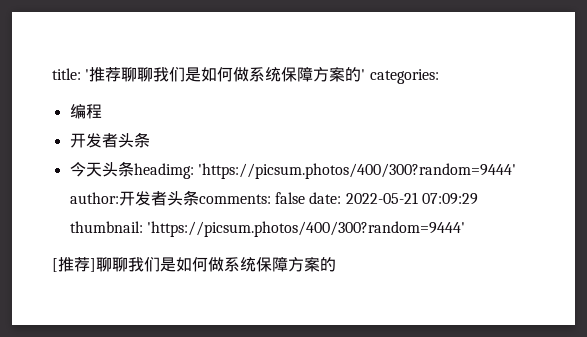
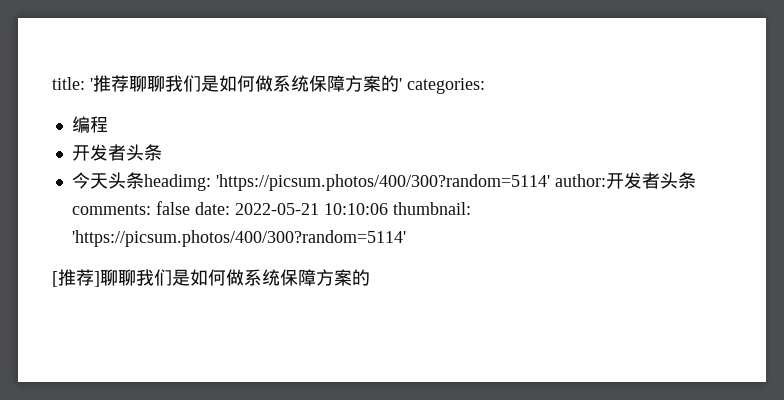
[197,163,516,179] 'https://picsum.photos/400/300?random=9444' -> [215,174,550,191] 'https://picsum.photos/400/300?random=5114'
[421,193,478,205] [69,221,465,237] 07:09:29 thumbnail: 'https://picsum.photos/400/300?random=9444' -> [323,202,471,215] [71,230,406,247] 10:10:06 thumbnail: 'https://picsum.photos/400/300?random=5114'

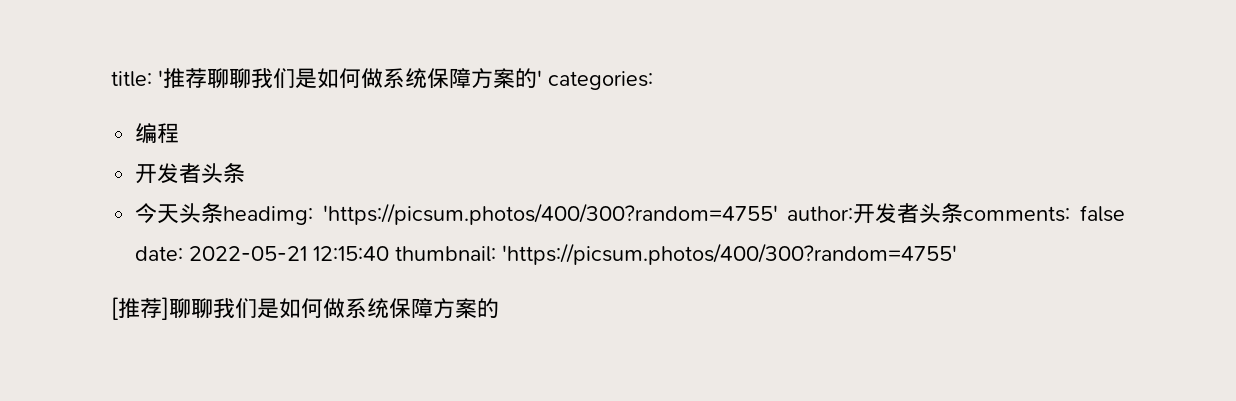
[215,174,550,191] 'https://picsum.photos/400/300?random=5114' -> [322,203,778,225] 'https://picsum.photos/400/300?random=4755'
[323,202,471,215] [71,230,406,247] 10:10:06 thumbnail: 'https://picsum.photos/400/300?random=5114' -> [313,243,958,265] 12:15:40 thumbnail: 'https://picsum.photos/400/300?random=4755'

